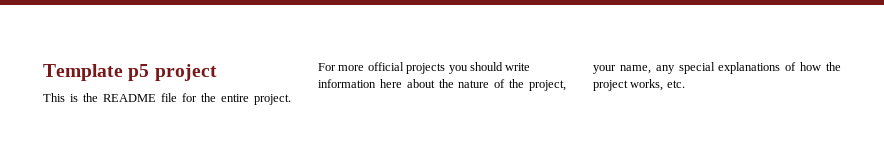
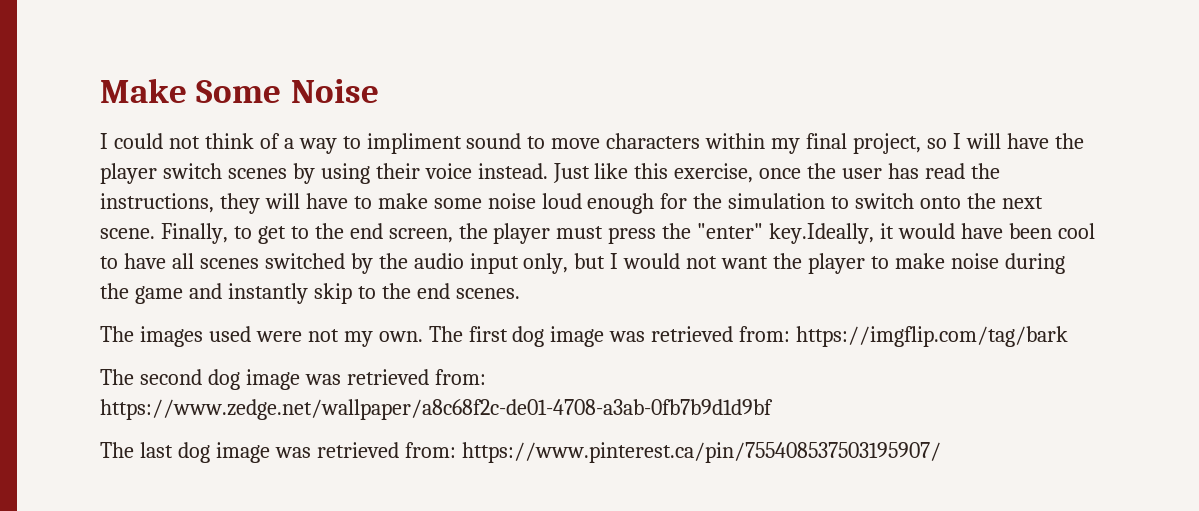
[43,64,217,81] [43,93,291,105] [318,62,531,74] [318,79,566,91] [593,62,841,74] [593,79,685,91] Template p5 project // This is the README file for the entire project. For more official projects you should write information here about the nature of the project, your name, any special explanations of how the project works, etc. -> [100,78,379,103] [100,133,1084,154] [100,163,1000,184] [100,193,1043,214] [100,223,1095,244] [100,253,1065,274] [100,283,520,304] [100,326,1069,347] [100,369,486,390] [100,399,773,420] [100,442,941,463] Make Some Noise // I could not think of a way to impliment sound to move characters within my final project, so I will have the player switch scenes by using their voice instead. Just like this exercise, once the user has read the instructions, they will have to make some noise loud enough for the simulation to switch onto the next scene. Finally, to get to the end screen, the player must press the "enter" key.Ideally, it would have been cool to have all scenes switched by the audio input only, but I would not want the player to make noise during the game and instantly skip to the end scenes. // The images used were not my own. The first dog image was retrieved from: https://imgflip.com/tag/bark // The second dog image was retrieved from: https://www.zedge.net/wallpaper/a8c68f2c-de01-4708-a3ab-0fb7b9d1d9bf // The last dog image was retrieved from: https://www.pinterest.ca/pin/755408537503195907/

